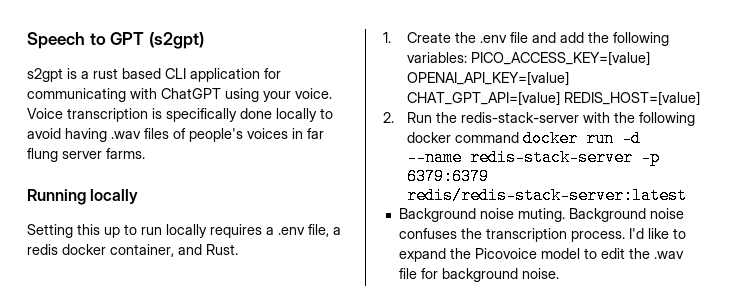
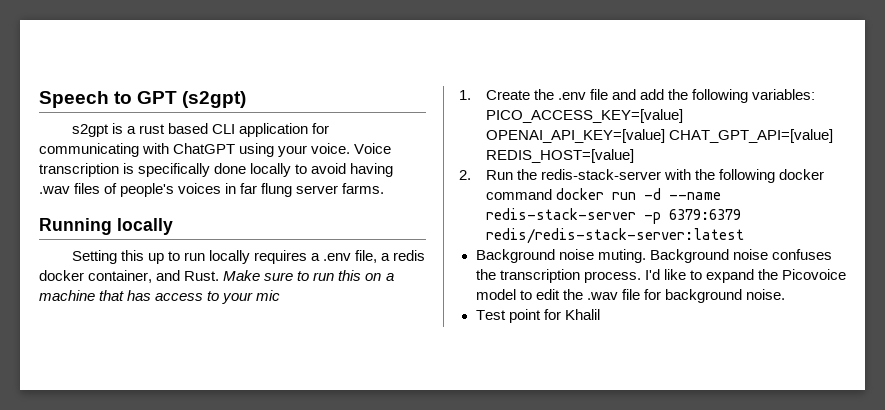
(238, 249) none -> [223,270,394,281] [39,290,281,304] Make sure to run this on a machine that has access to your mic
(559, 273) none -> [475,309,600,323] // Test point for Khalil

